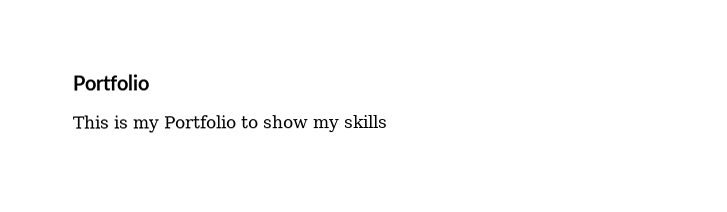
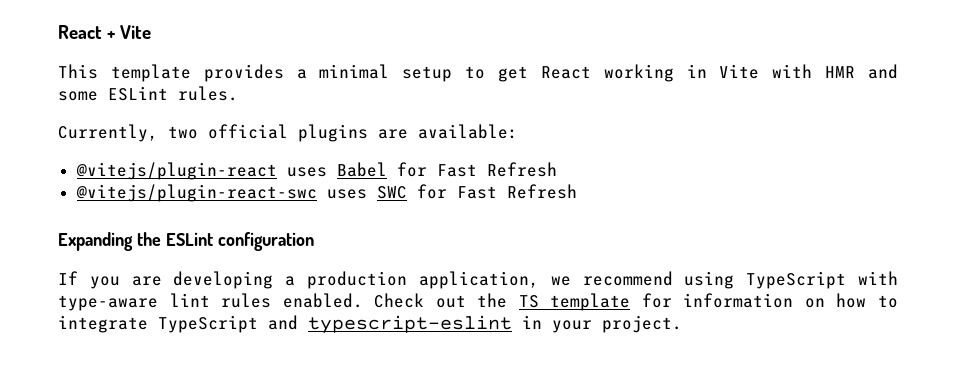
[72,74,149,91] [73,114,388,133] Portfolio // This is my Portfolio to show my skills -> [58,25,152,39] [58,64,899,82] [58,86,238,101] [58,124,518,142] [75,162,557,180] [75,184,577,202] [58,232,314,251] [58,271,899,289] [58,293,899,311] [58,315,682,334] React + Vite // This template provides a minimal setup to get React working in Vite with HMR and some ESLint rules. // Currently, two official plugins are available: // @vitejs/plugin-react uses Babel for Fast Refresh // @vitejs/plugin-react-swc uses SWC for Fast Refresh // Expanding the ESLint configuration // If you are developing a production application, we recommend using TypeScript with type-aware lint rules enabled. Check out the TS template for information on how to integrate TypeScript and typescript-eslint in your project.

